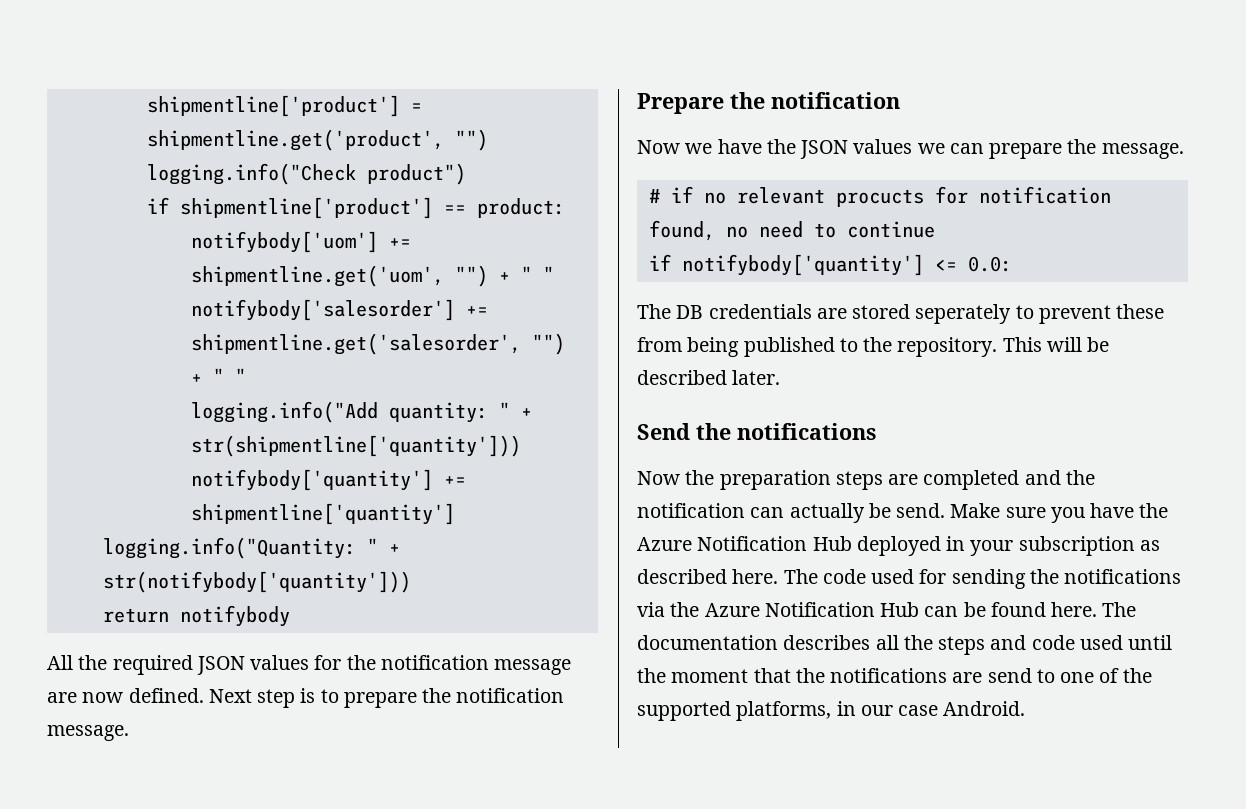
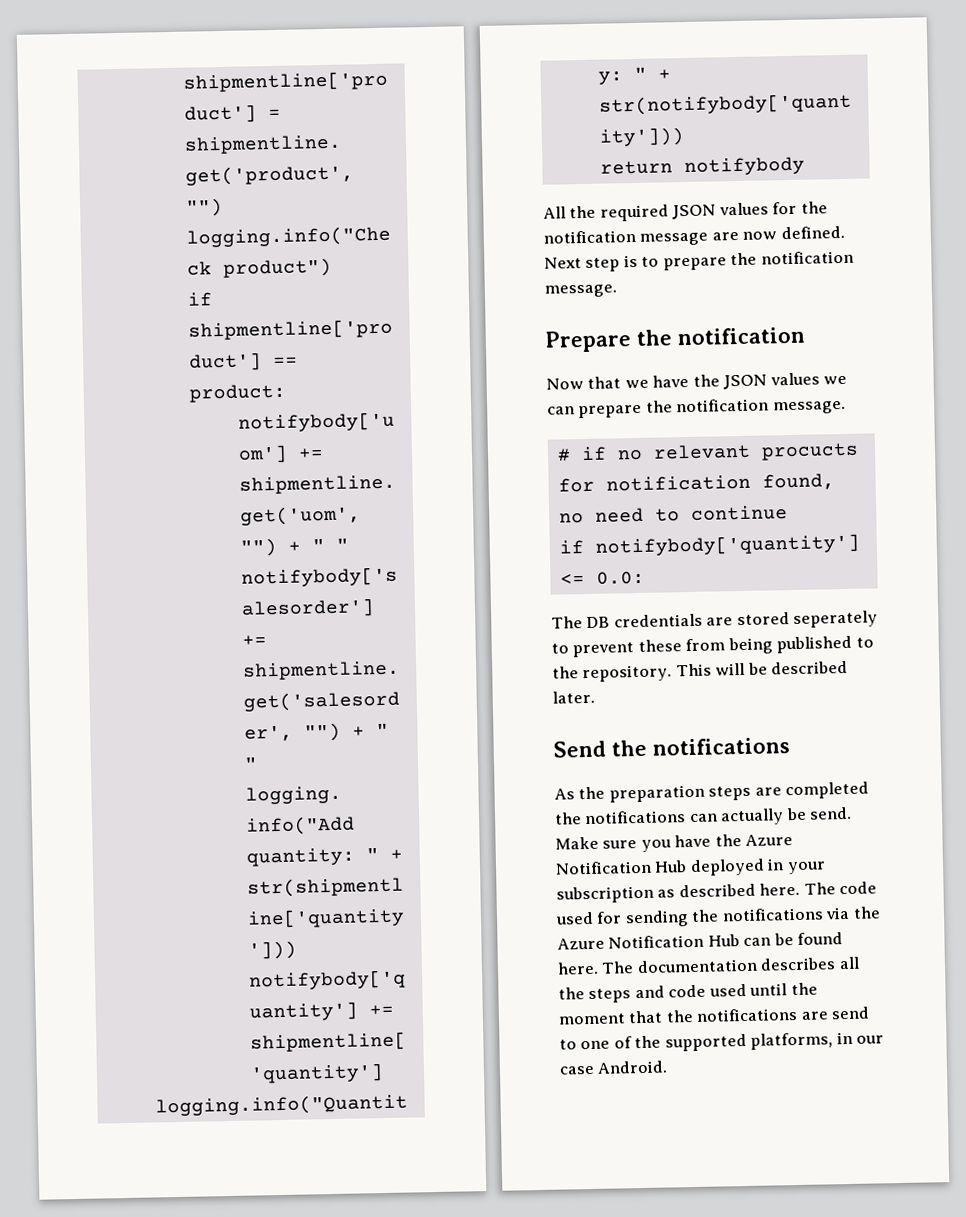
(680, 147) none -> [587,376,622,389] that
(1097, 146) none -> [676,398,770,413] notification
[637,471,680,485] Now -> [554,788,575,800] As
[1024,470,1095,485] [637,503,745,518] and the notification -> [554,810,687,825] the notifications

